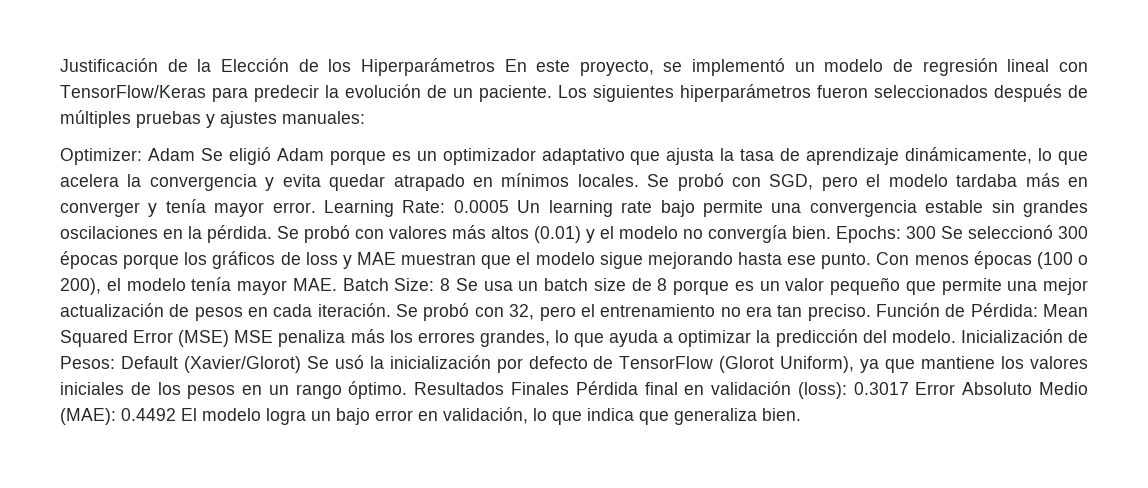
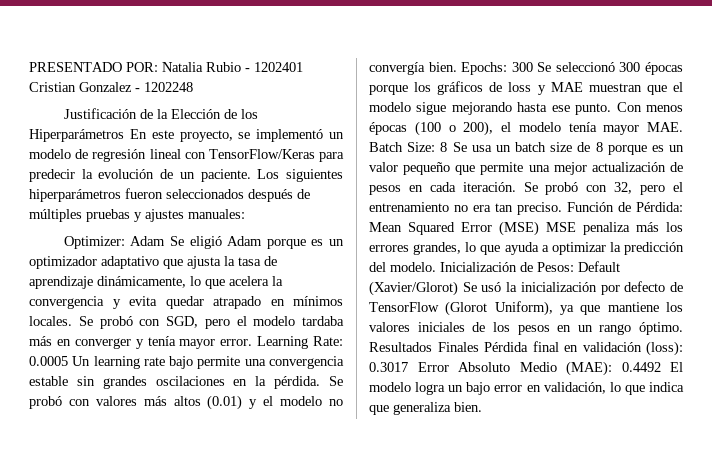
(60, 65) none -> [29,62,303,72] [29,82,193,92] PRESENTADO POR: Natalia Rubio - 1202401 Cristian Gonzalez - 1202248 //

